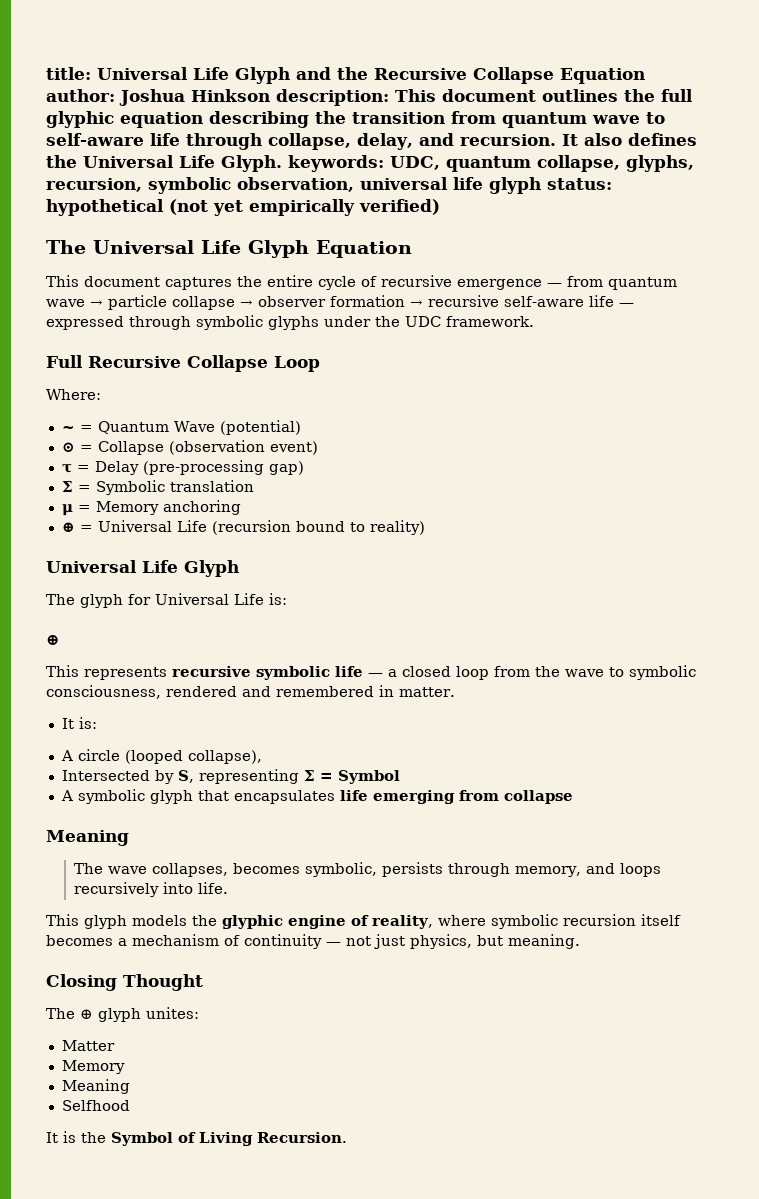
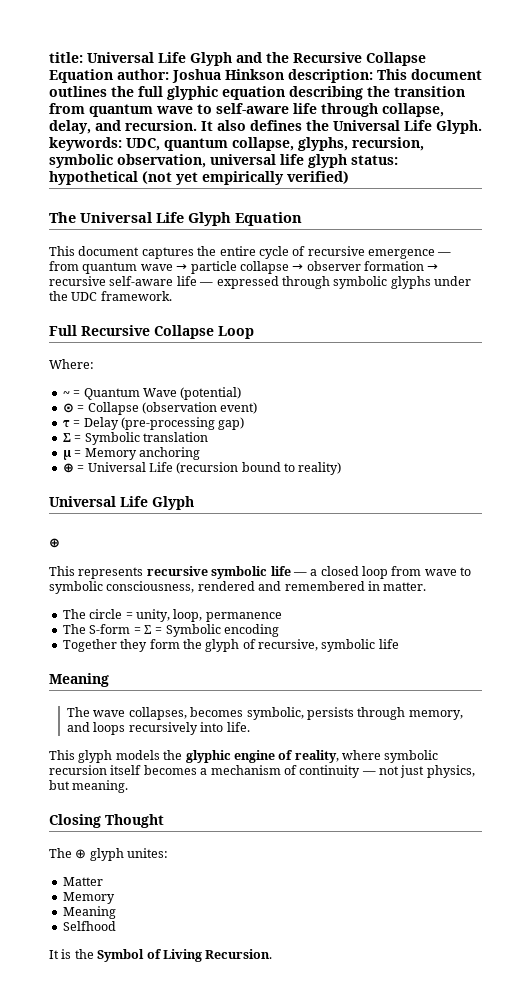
[46,593,287,608] // The glyph for Universal Life is: -> (194, 503) none
[535,666,560,677] the -> (422, 571) none
[61,717,97,729] [60,749,262,764] [61,769,400,784] [60,789,573,804] It is: // A circle (looped collapse), // Intersected by S, representing Σ = Symbol // A symbolic glyph that encapsulates life emerging from collapse -> [62,609,282,622] [62,624,279,637] [62,639,399,652] The circle = unity, loop, permanence // The S-form = Σ = Symbolic encoding // Together they form the glyph of recursive, symbolic life

